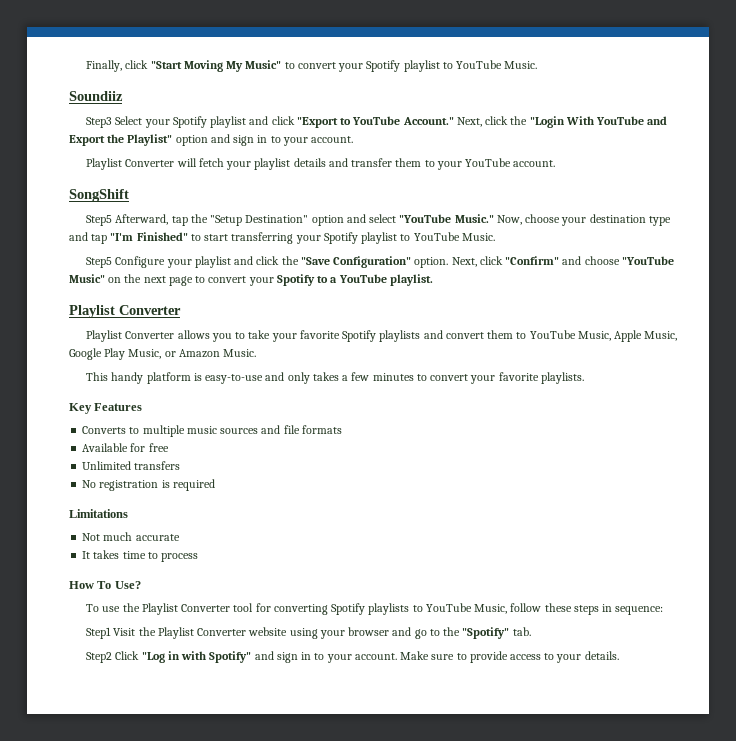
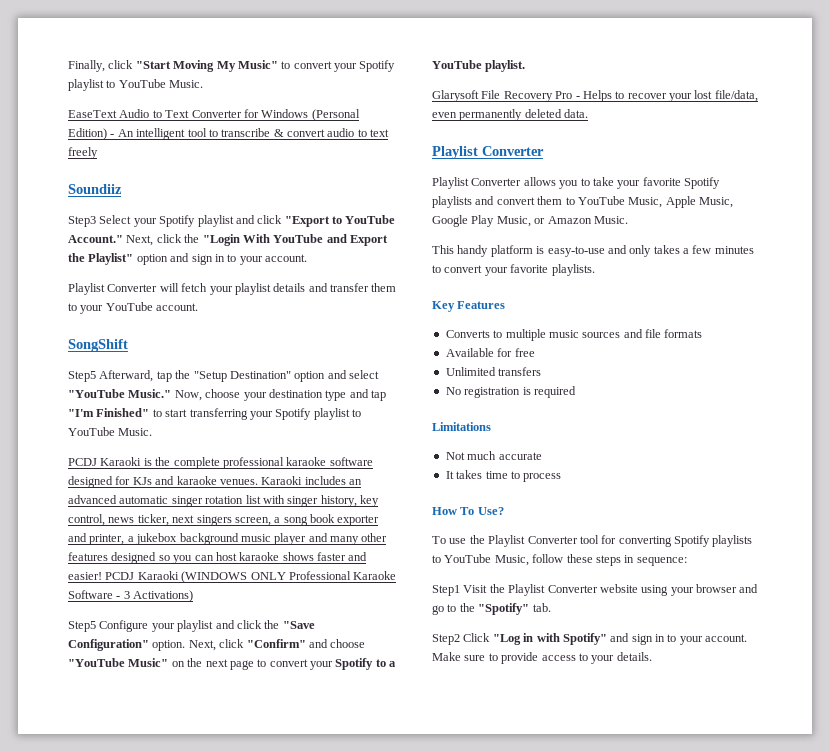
(538, 65) none -> [68,109,360,121] [68,128,390,140] [68,147,98,159] // EaseText Audio to Text Converter for Windows (Personal Edition) - An intelligent tool to transcribe & convert audio to text freely
(495, 237) none -> [68,457,373,469] [68,476,362,488] [68,495,379,507] [68,514,380,526] [68,533,388,545] [68,552,368,564] [68,571,397,583] [68,590,194,602] // PCDJ Karaoki is the complete professional karaoke software designed for KJs and karaoke venues. Karaoki includes an advanced automatic singer rotation list with singer history, key control, news ticker, next singers screen, a song book exporter and printer, a jukebox background music player and many other features designed so you can host karaoke shows faster and easier! PCDJ Karaoki (WINDOWS ONLY Professional Karaoke Software - 3 Activations)
(433, 280) none -> [432,90,758,102] [432,109,589,121] // Glarysoft File Recovery Pro - Helps to recover your lost file/data, even permanently deleted data.

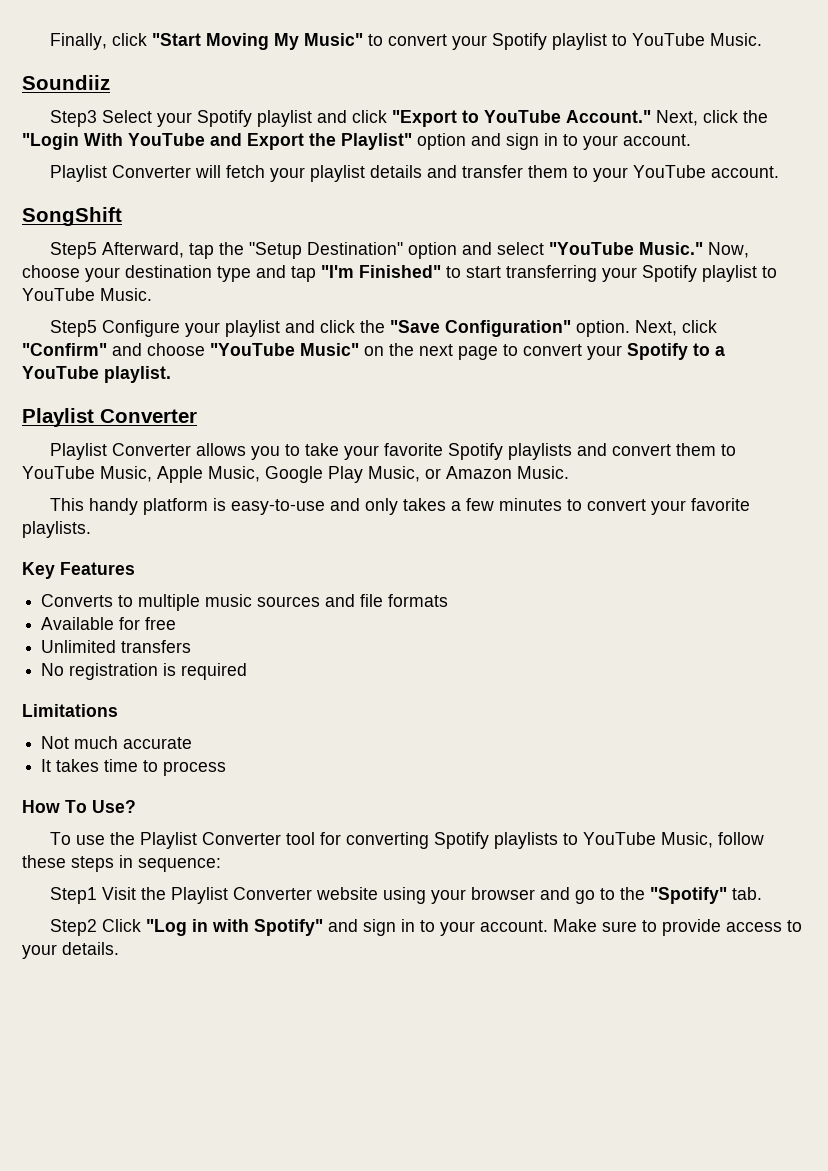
[68,109,360,121] [68,128,390,140] [68,147,98,159] // EaseText Audio to Text Converter for Windows (Personal Edition) - An intelligent tool to transcribe & convert audio to text freely -> (762, 39) none
[68,457,373,469] [68,476,362,488] [68,495,379,507] [68,514,380,526] [68,533,388,545] [68,552,368,564] [68,571,397,583] [68,590,194,602] // PCDJ Karaoki is the complete professional karaoke software designed for KJs and karaoke venues. Karaoki includes an advanced automatic singer rotation list with singer history, key control, news ticker, next singers screen, a song book exporter and printer, a jukebox background music player and many other features designed so you can host karaoke shows faster and easier! PCDJ Karaoki (WINDOWS ONLY Professional Karaoke Software - 3 Activations) -> (152, 294) none
[432,90,758,102] [432,109,589,121] // Glarysoft File Recovery Pro - Helps to recover your lost file/data, even permanently deleted data. -> (171, 374) none

